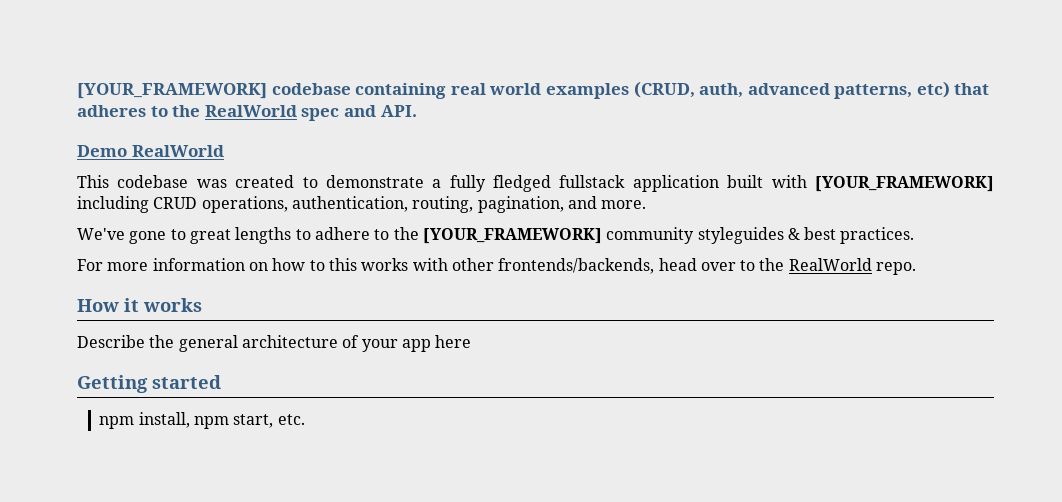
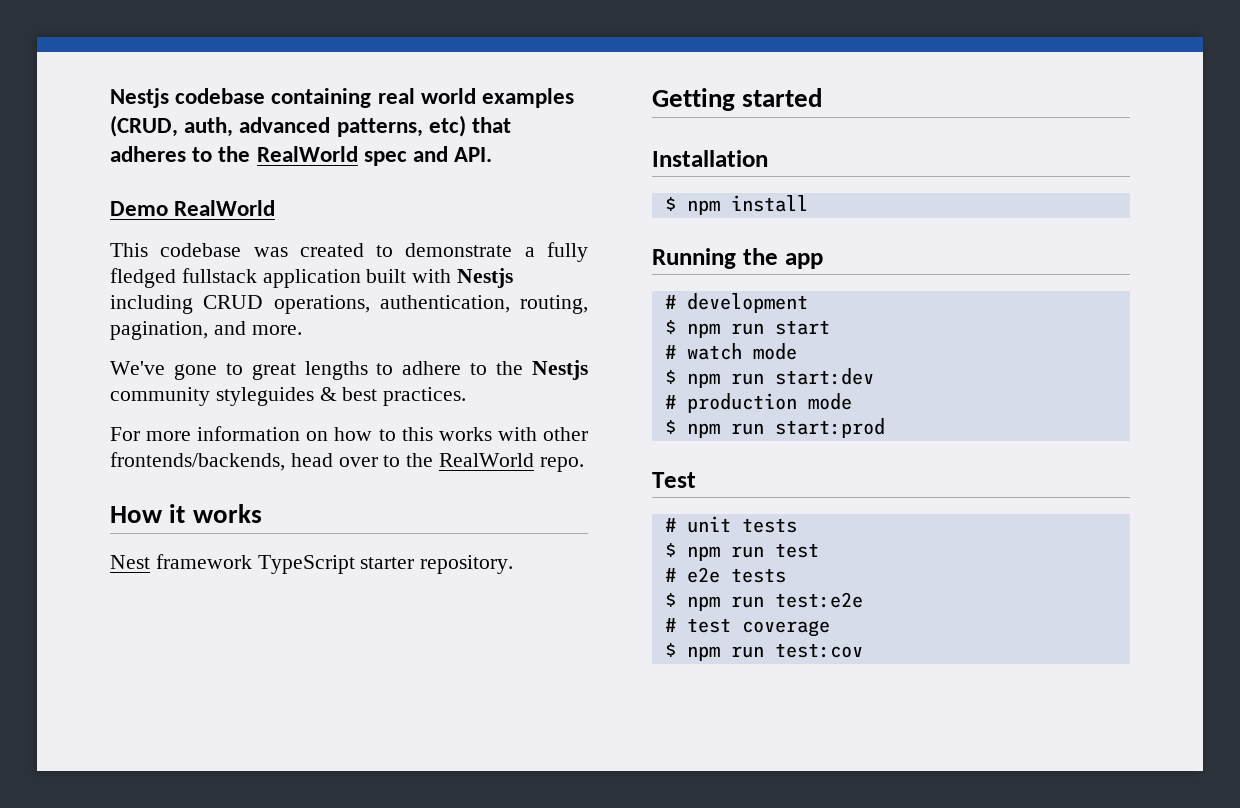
[77,83,267,99] [YOUR_FRAMEWORK] -> [110,88,169,108] Nestjs
[814,176,994,192] [YOUR_FRAMEWORK] -> [457,268,514,288] Nestjs
[422,228,602,244] [YOUR_FRAMEWORK] -> [532,360,589,380] Nestjs
[77,335,472,352] [77,375,221,393] [99,412,305,429] Describe the general architecture of your app here // Getting started // npm install, npm start, etc. -> [110,554,514,574] [652,88,823,111] [652,150,768,167] [664,195,808,215] [652,248,823,269] [664,293,808,313] [664,320,830,338] [664,343,797,360] [664,368,874,388] [664,393,852,413] [664,418,885,438] [652,472,696,488] [664,516,797,533] [664,543,819,561] [664,567,786,583] [664,592,863,611] [664,618,830,637] [664,643,863,661] Nest framework TypeScript starter repository. // Getting started // Installation // $ npm install // Running the app // # development // $ npm run start // # watch mode // $ npm run start:dev // # production mode // $ npm run start:prod // Test // # unit tests // $ npm run test // # e2e tests // $ npm run test:e2e // # test coverage // $ npm run test:cov

